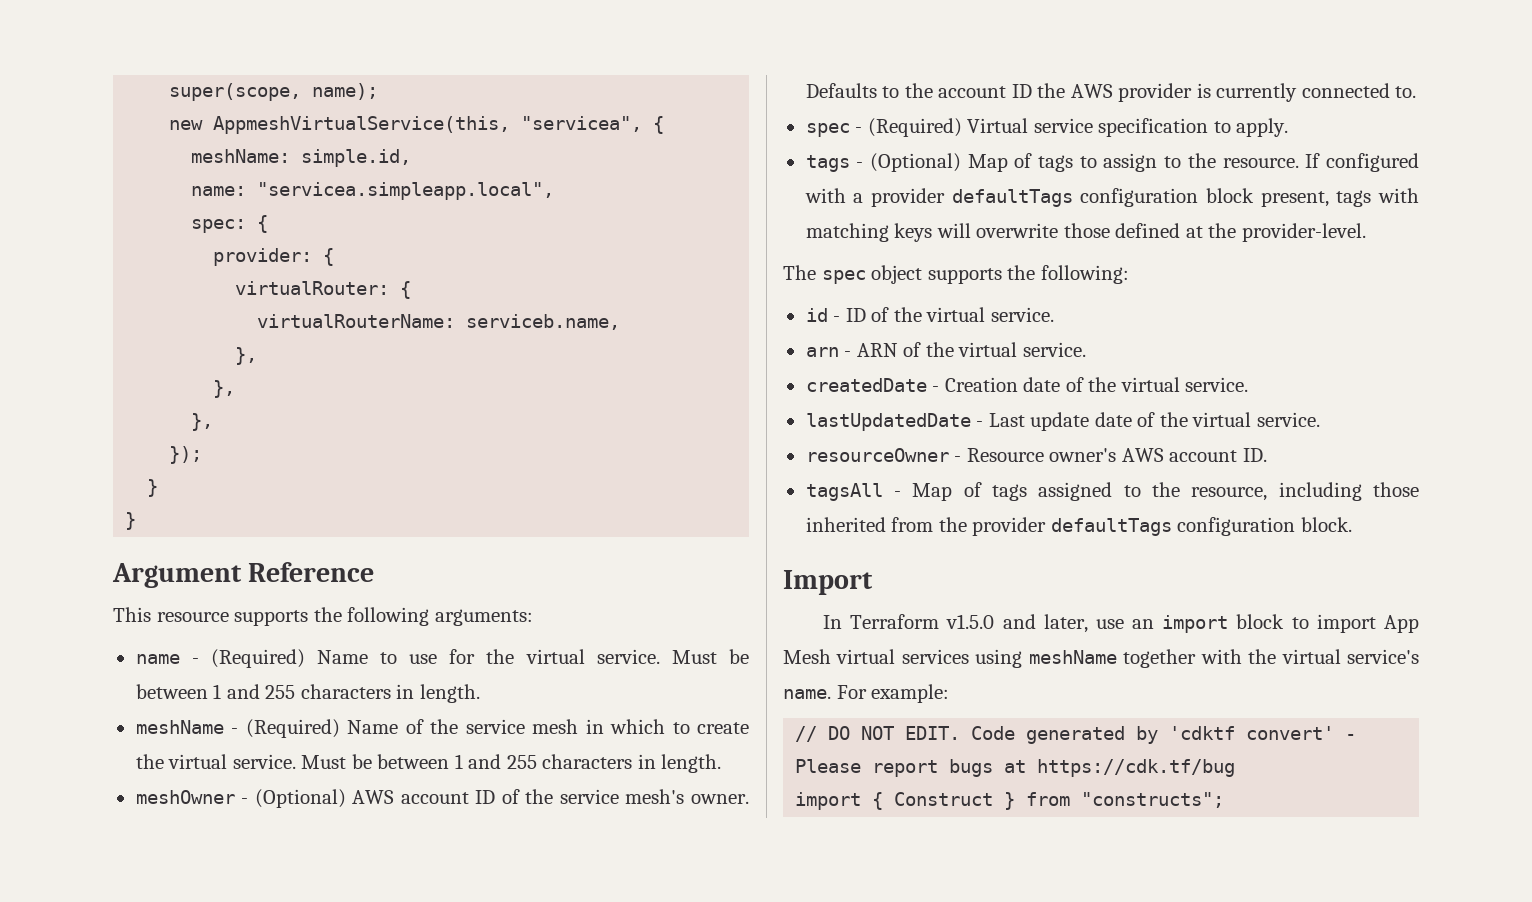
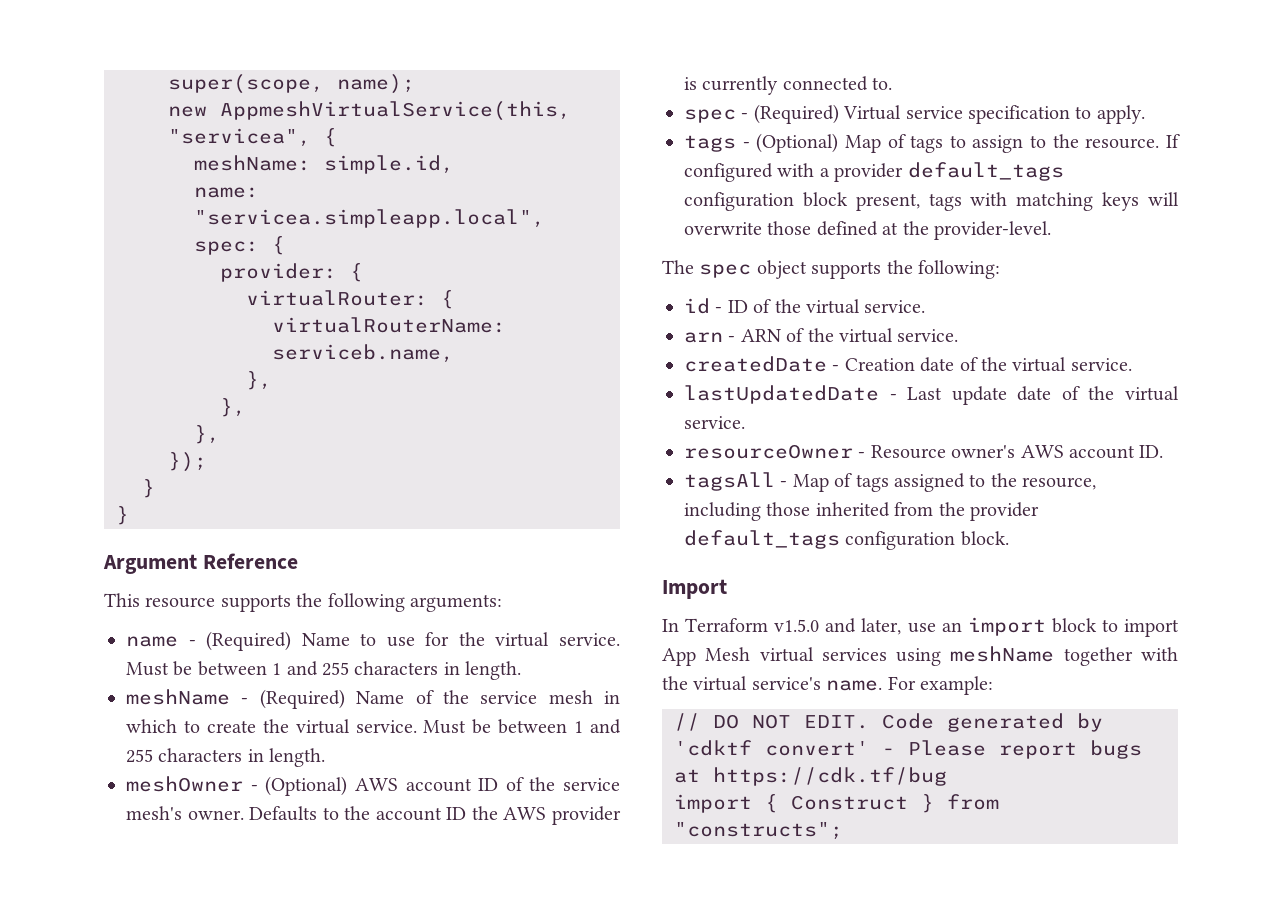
[951,189,1073,207] defaultTags -> [907,162,1064,181] default_tags
[1050,518,1172,536] defaultTags -> [684,530,840,549] default_tags

